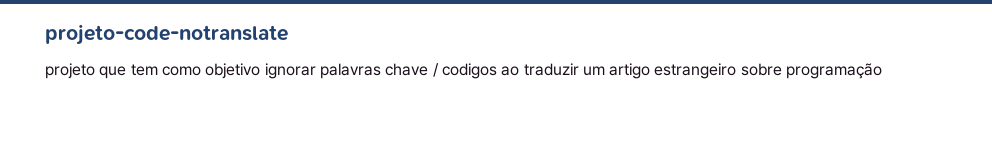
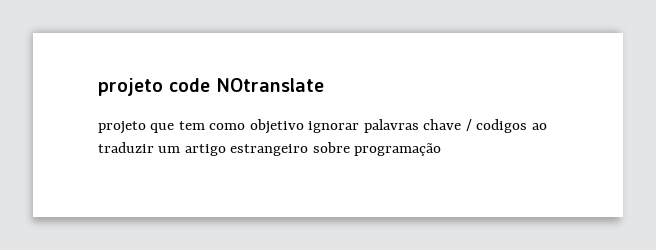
[45,24,288,45] projeto-code-notranslate -> [98,78,324,96] projeto code NOtranslate

